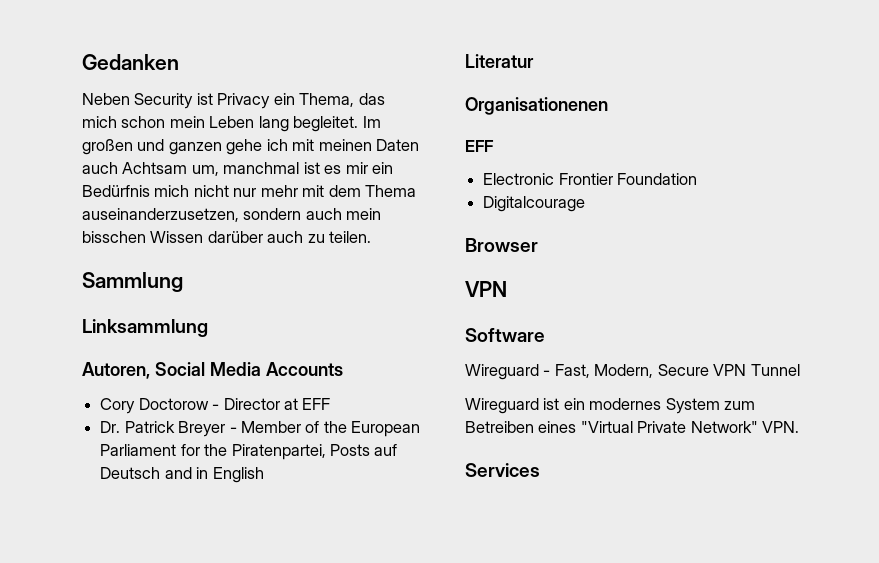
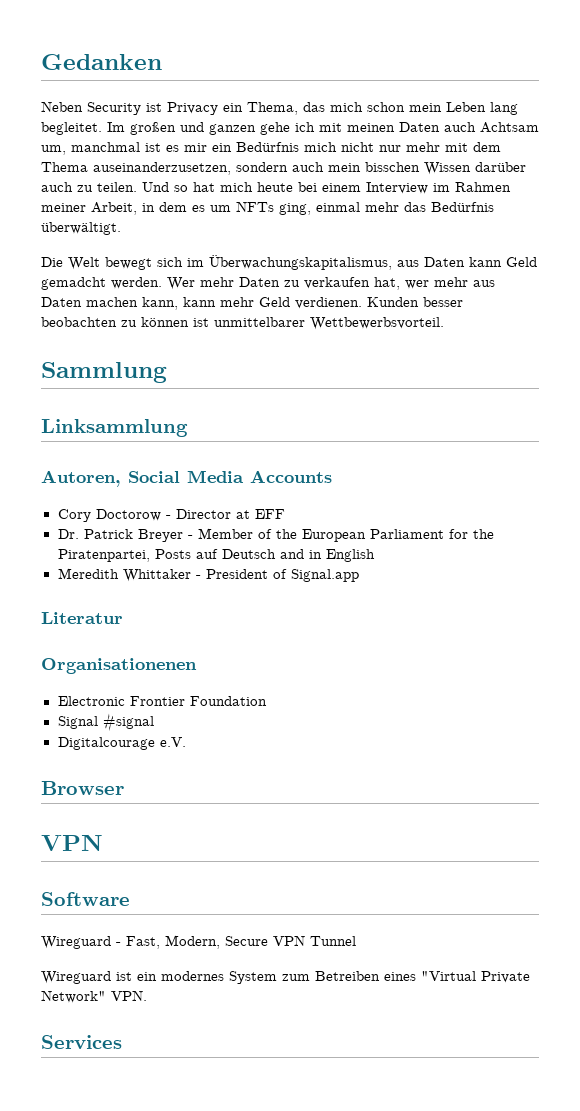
(372, 237) none -> [142,182,511,194] [41,201,494,215] [41,222,121,235] [41,255,537,270] [41,277,495,290] [41,297,463,310] [41,317,444,330] Und so hat mich heute bei einem Interview im Rahmen meiner Arbeit, in dem es um NFTs ging, einmal mehr das Bedürfnis überwältigt. // Die Welt bewegt sich im Überwachungskapitalismus, aus Daten kann Geld gemadcht werden. Wer mehr Daten zu verkaufen hat, wer mehr aus Daten machen kann, kann mehr Geld verdienen. Kunden besser beobachten zu können ist unmittelbarer Wettbewerbsvorteil.
(264, 475) none -> [57,568,359,582] // Meredith Whittaker - President of Signal.app
[465,140,494,152] // EFF -> (197, 666) none
(698, 179) none -> [57,713,154,732] // Signal #signal
(586, 204) none -> [159,737,186,747] e.V.

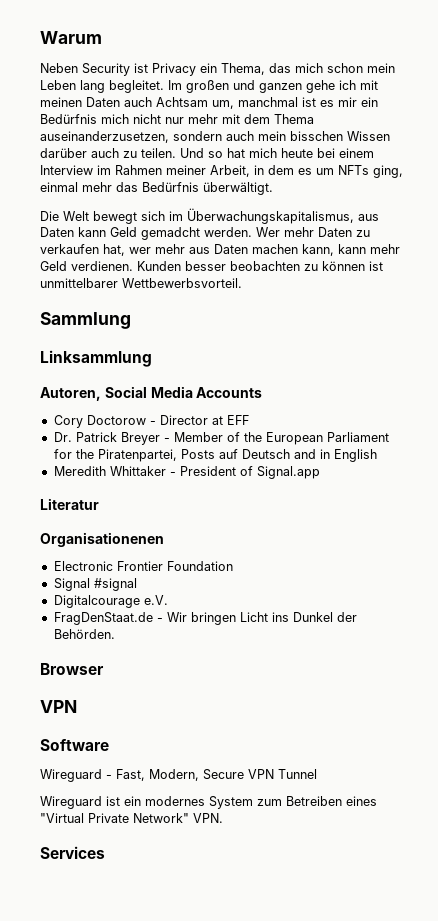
[41,54,162,70] Gedanken -> [40,31,102,44] Warum
(186, 742) none -> [53,612,357,625] [53,629,115,639] // FragDenStaat.de - Wir bringen Licht ins Dunkel der Behörden.

